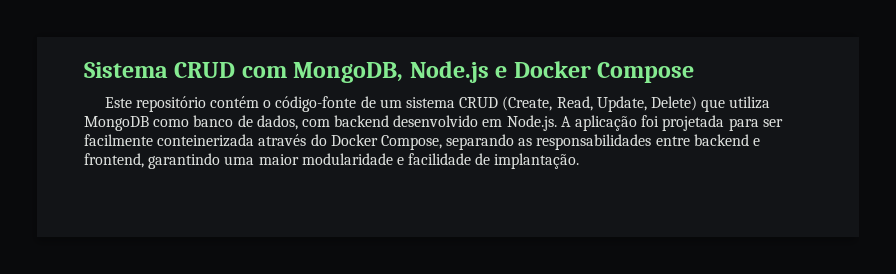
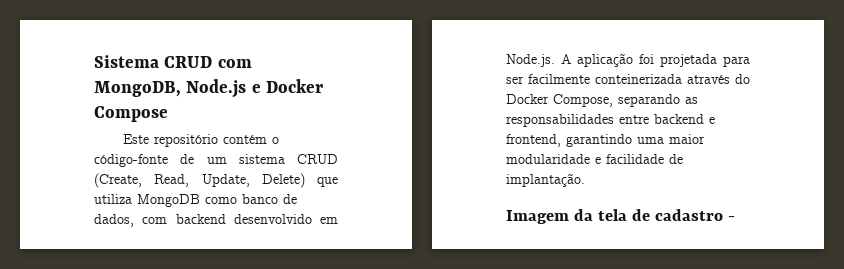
(580, 161) none -> [506,209,735,224] // Imagem da tela de cadastro -

